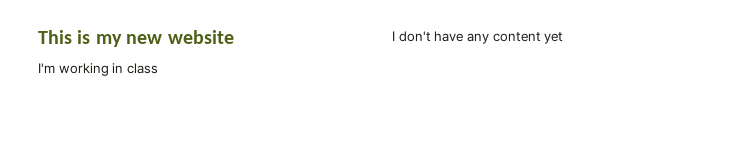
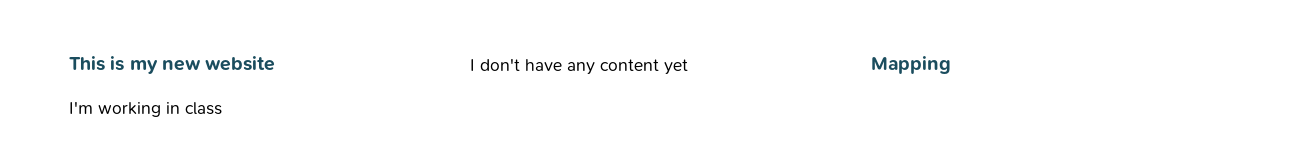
(564, 38) none -> [871,56,951,74] // Mapping

